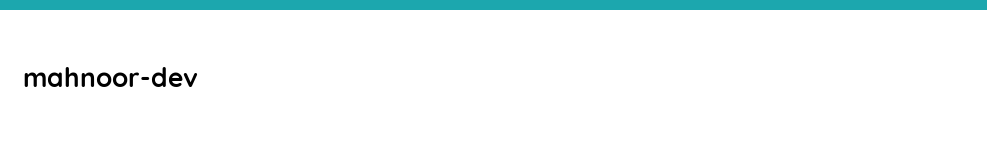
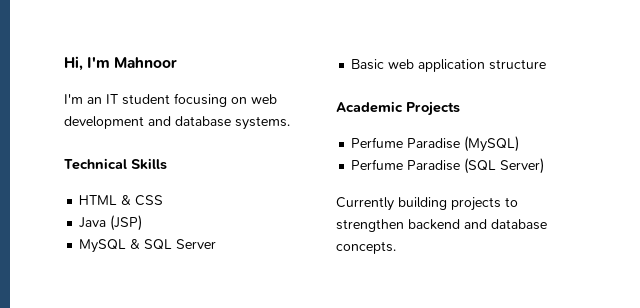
[23,67,198,87] mahnoor-dev -> [64,56,178,71] [64,93,277,107] [64,116,290,130] [64,158,167,170] [79,195,164,206] [79,215,143,231] [79,239,217,253] [351,59,547,72] [336,101,460,116] [351,136,520,152] [351,158,545,174] [336,197,518,211] [336,219,547,232] [336,241,396,254] Hi, I'm Mahnoor // I'm an IT student focusing on web development and database systems. // Technical Skills // HTML & CSS // Java (JSP) // MySQL & SQL Server // Basic web application structure // Academic Projects // Perfume Paradise (MySQL) // Perfume Paradise (SQL Server) // Currently building projects to strengthen backend and database concepts.

